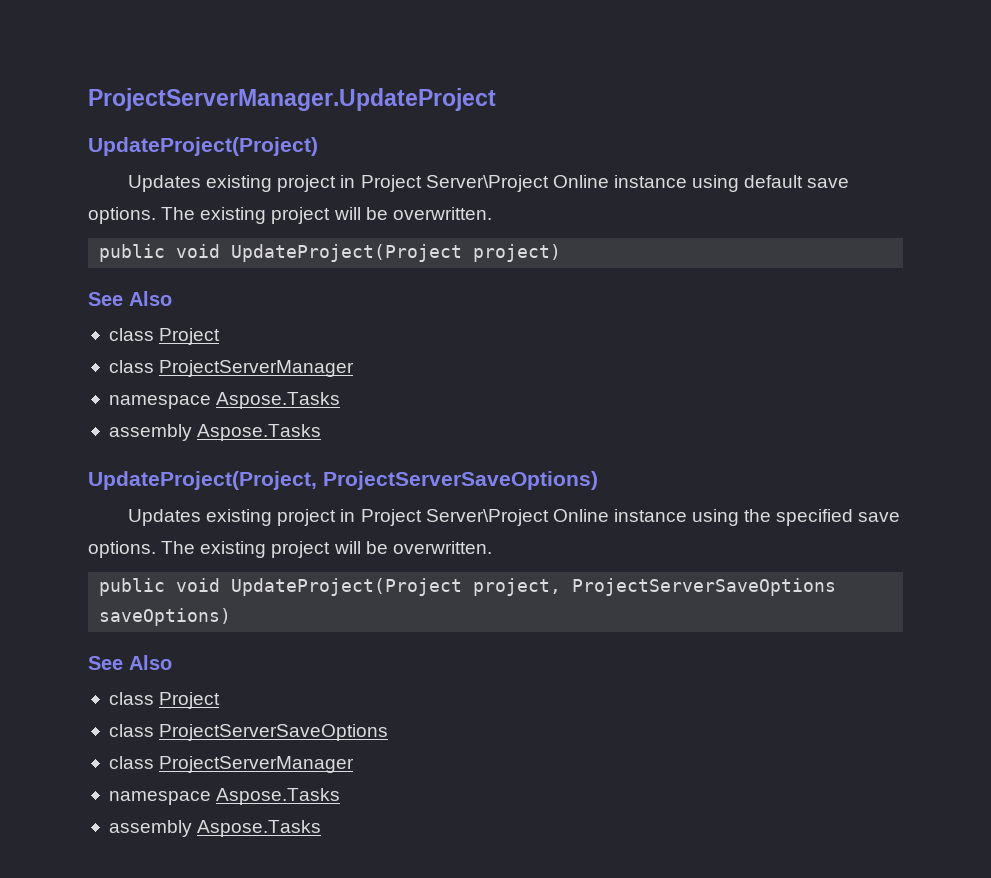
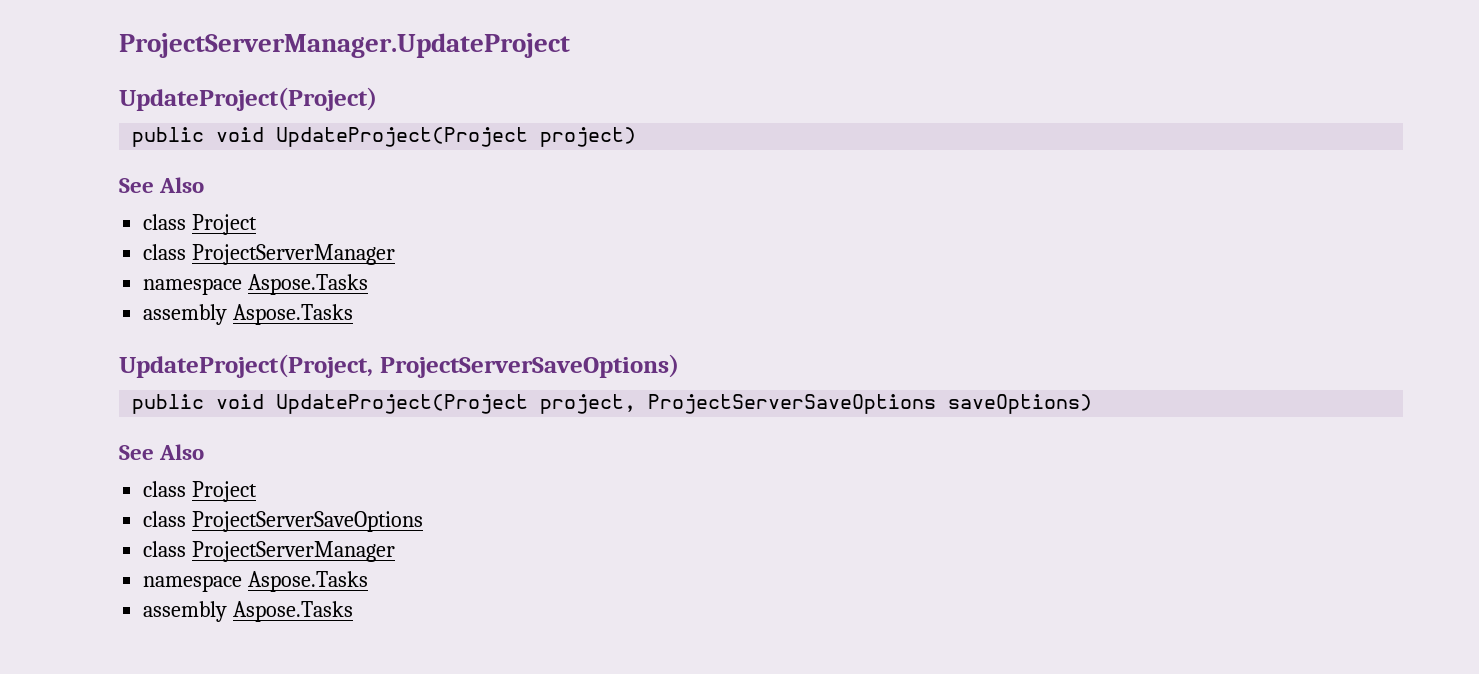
[128,175,850,192] [88,207,492,224] // Updates existing project in Project Server\Project Online instance using default save options. The existing project will be overwritten. -> (377, 99) none
[128,509,901,526] [88,541,492,558] // Updates existing project in Project Server\Project Online instance using the specified save options. The existing project will be overwritten. -> (679, 366) none

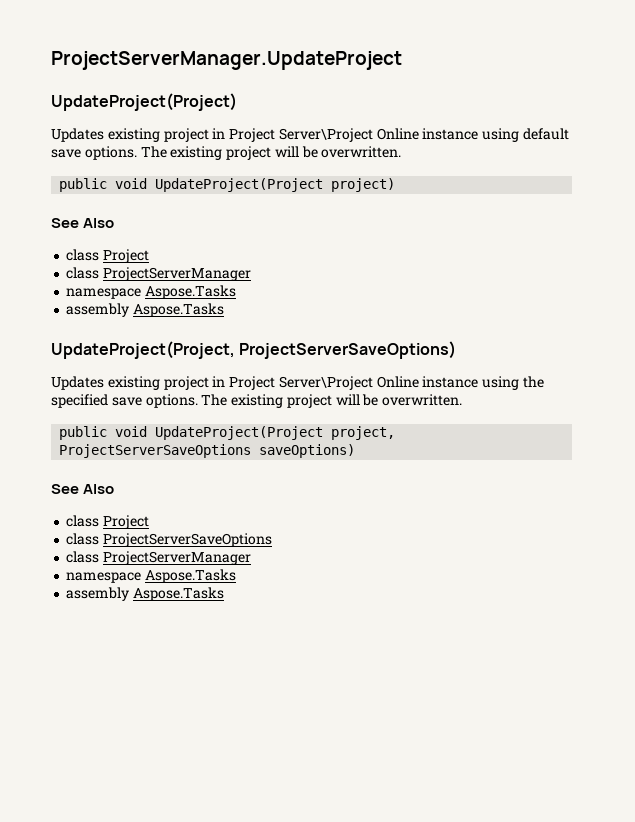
(377, 99) none -> [51,128,570,142] [51,146,402,160] // Updates existing project in Project Server\Project Online instance using default save options. The existing project will be overwritten.
(679, 366) none -> [51,376,545,390] [51,394,463,408] // Updates existing project in Project Server\Project Online instance using the specified save options. The existing project will be overwritten.

